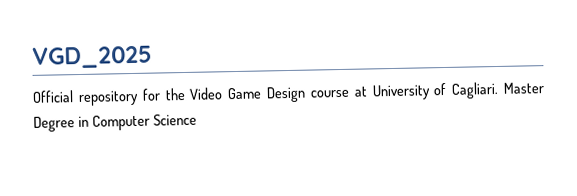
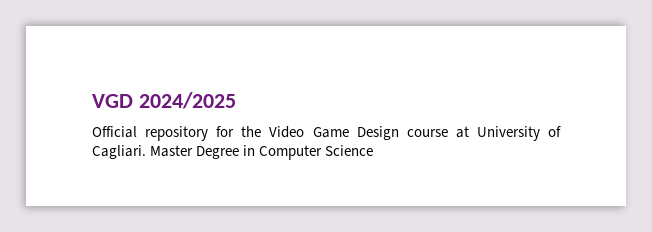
[31,45,153,69] VGD_2025 -> [92,92,236,109] VGD 2024/2025

